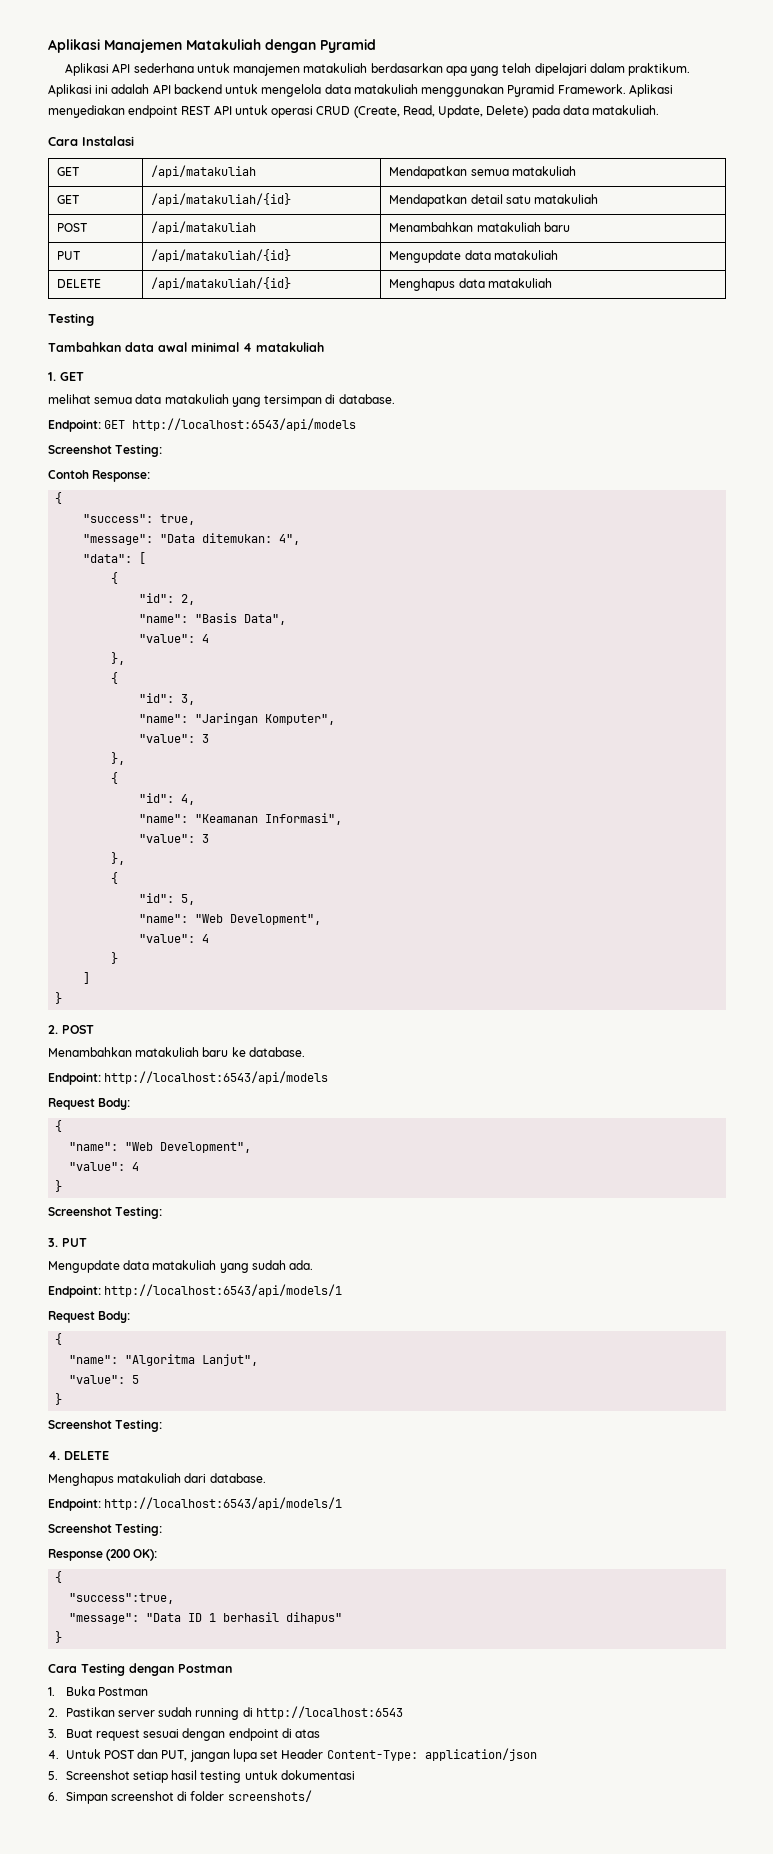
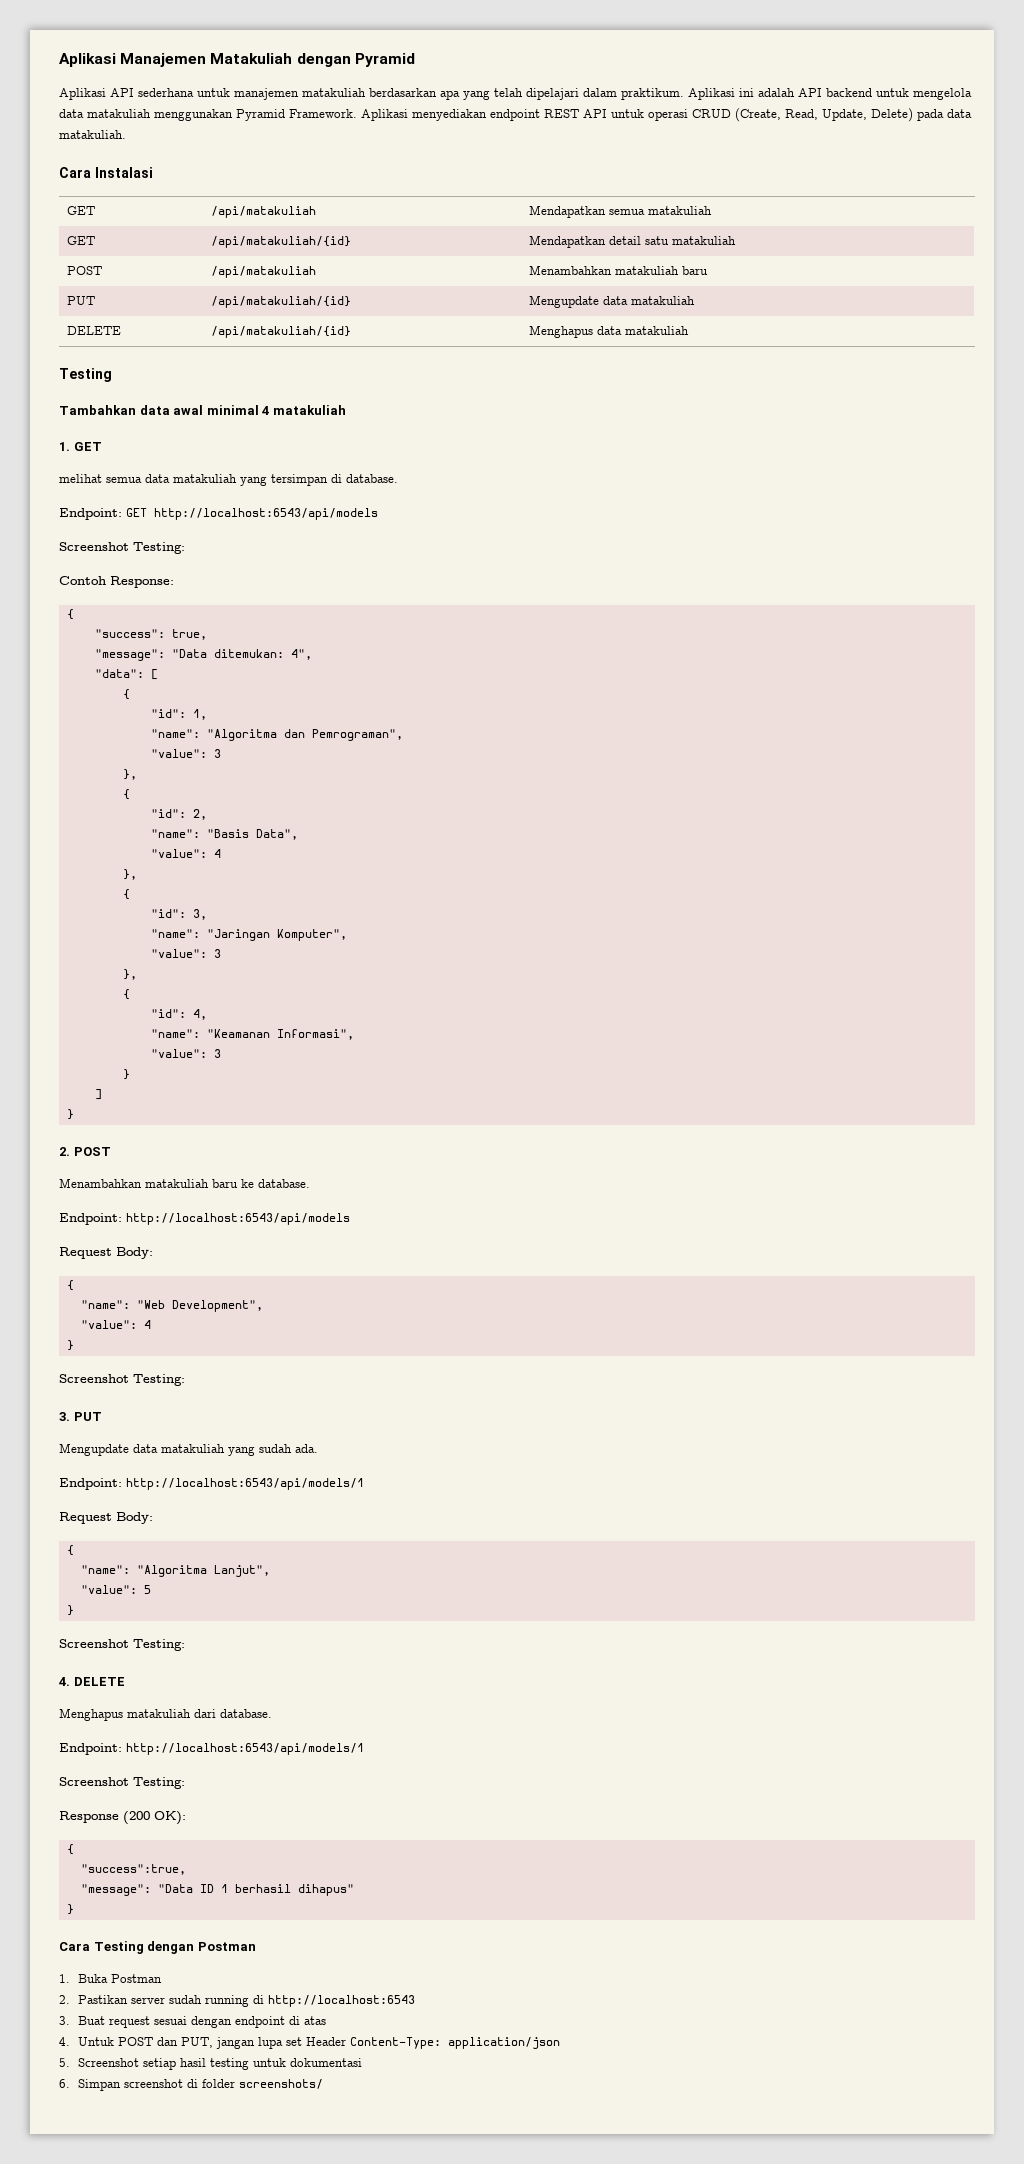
(119, 578) none -> [150,709,207,720] [150,729,403,741] [150,749,221,758] [122,769,137,780] [122,789,130,800] // "id": 1, // "name": "Algoritma dan Pemrograman", // "value": 3 // }, // {
[111,852,126,865] [111,872,119,884] [139,893,196,905] [139,914,322,925] [139,934,210,943] // }, // { // "id": 5, // "name": "Web Development", // "value": 4 -> (221, 1053) none

